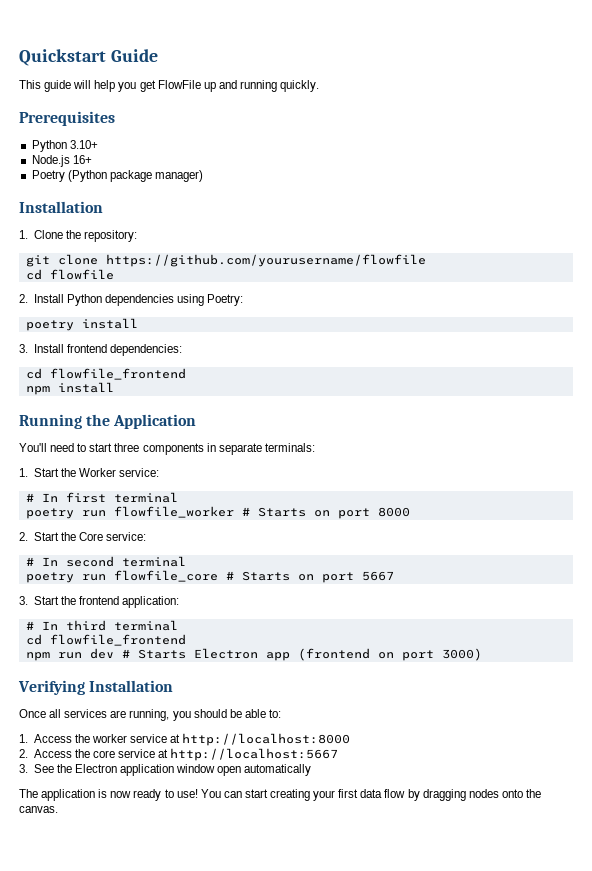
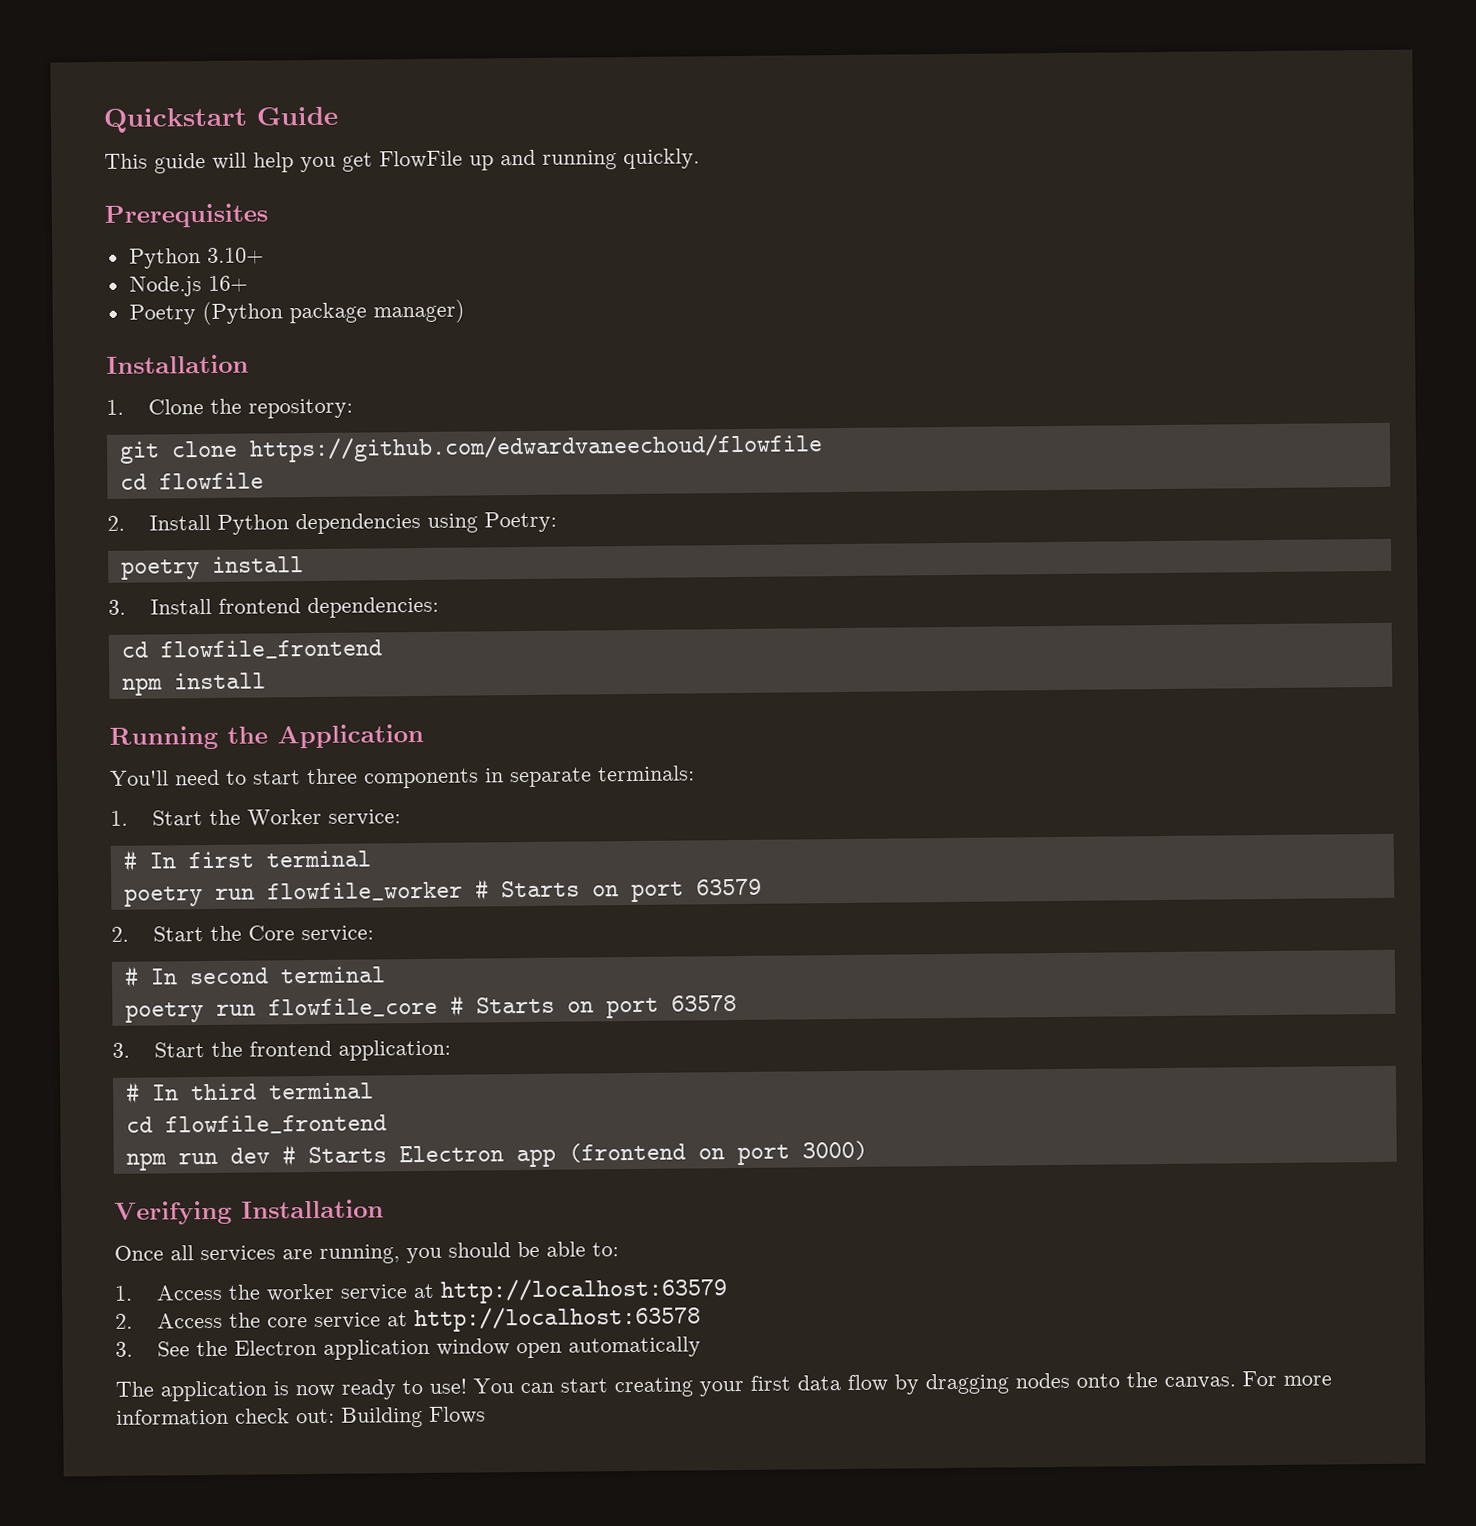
[105,254,426,267] https://github.com/yourusername/flowfile -> [248,433,823,463] https://github.com/edwardvaneechoud/flowfile
[377,507,410,517] 8000 -> [695,878,762,896] 63579
[361,571,394,581] 5667 -> [670,995,737,1012] 63578
[182,733,351,746] http://localhost:8000 -> [440,1277,729,1304] http://localhost:63579
[170,748,339,761] http://localhost:5667 -> [414,1305,702,1333] http://localhost:63578
(58, 809) none -> [1242,1370,1332,1387] [116,1406,486,1428] For more information check out: Building Flows

